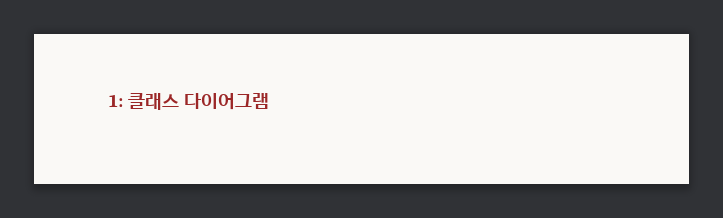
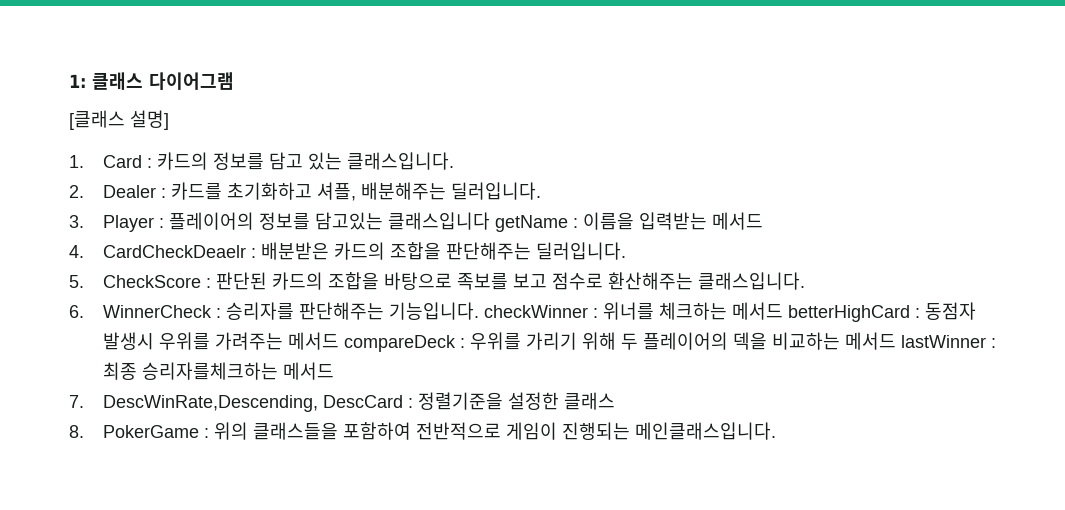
(270, 101) none -> [69,110,169,130] [69,152,454,170] [69,182,541,201] [69,212,763,232] [69,242,626,260] [69,272,805,290] [69,302,976,322] [102,332,996,352] [102,362,334,380] [69,392,615,412] [69,422,776,440] // [클래스 설명] // 1. Card : 카드의 정보를 담고 있는 클래스입니다. // 2. Dealer : 카드를 초기화하고 셔플, 배분해주는 딜러입니다. // 3. Player : 플레이어의 정보를 담고있는 클래스입니다 getName : 이름을 입력받는 메서드 // 4. CardCheckDeaelr : 배분받은 카드의 조합을 판단해주는 딜러입니다. // 5. CheckScore : 판단된 카드의 조합을 바탕으로 족보를 보고 점수로 환산해주는 클래스입니다. // 6. WinnerCheck : 승리자를 판단해주는 기능입니다. checkWinner : 위너를 체크하는 메서드 betterHighCard : 동점자 발생시 우위를 가려주는 메서드 compareDeck : 우위를 가리기 위해 두 플레이어의 덱을 비교하는 메서드 lastWinner : 최종 승리자를체크하는 메서드 // 7. DescWinRate,Descending, DescCard : 정렬기준을 설정한 클래스 // 8. PokerGame : 위의 클래스들을 포함하여 전반적으로 게임이 진행되는 메인클래스입니다.

